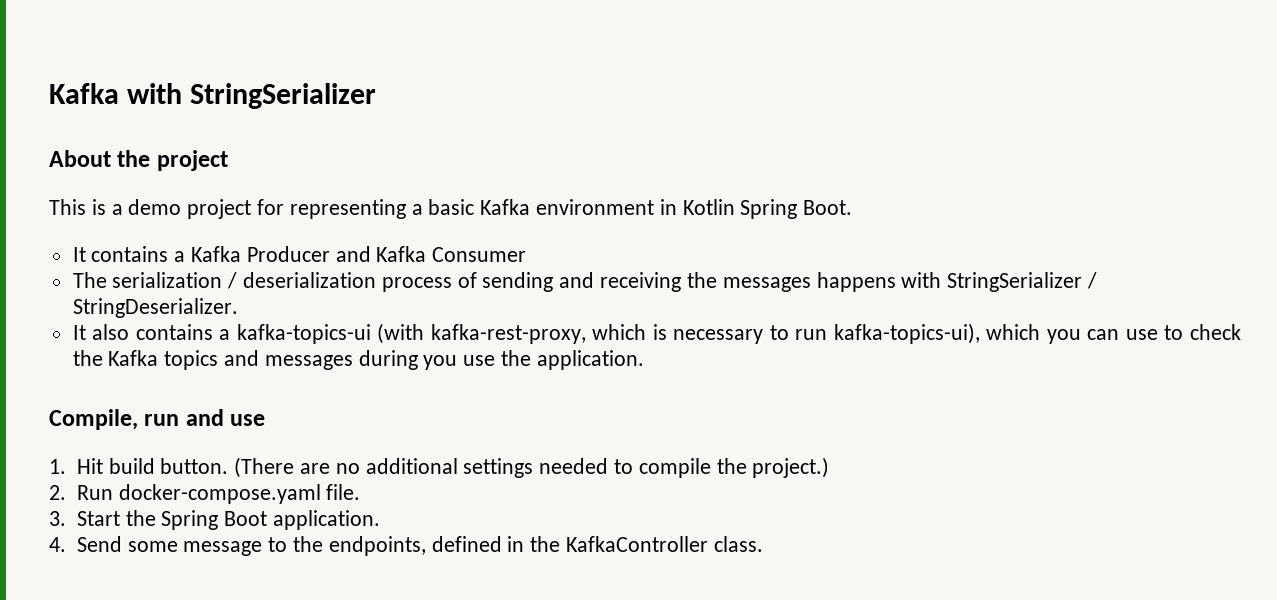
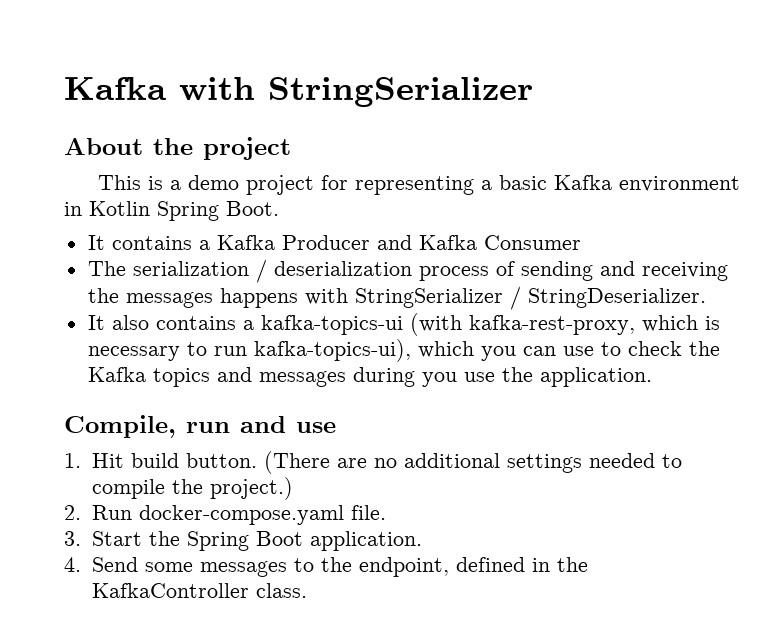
[183,541,263,556] message -> [199,561,287,577] messages
[328,536,426,556] endpoints, -> [358,557,449,577] endpoint,

